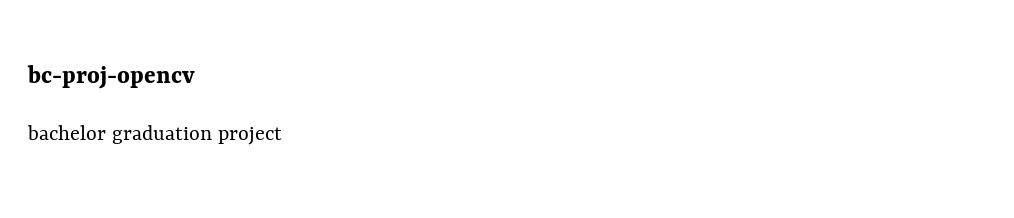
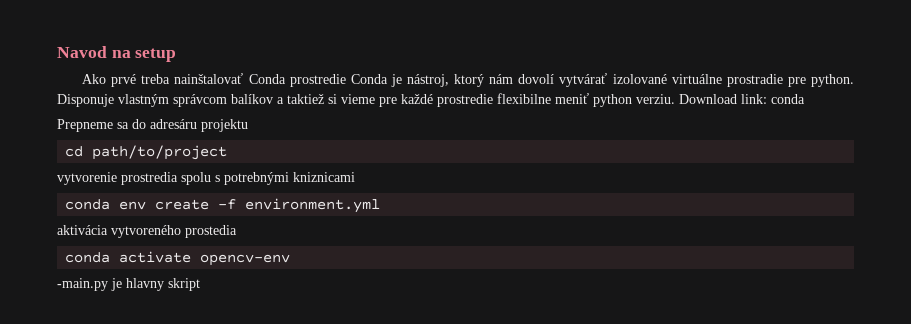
[27,65,195,89] [27,125,283,145] bc-proj-opencv // bachelor graduation project -> [57,46,177,62] [82,73,854,87] [57,93,805,107] [57,119,248,132] [65,145,228,160] [57,172,355,185] [65,198,381,213] [57,225,237,238] [65,251,291,266] [57,278,200,291] Navod na setup // Ako prvé treba nainštalovať Conda prostredie Conda je nástroj, ktorý nám dovolí vytvárať izolované virtuálne prostradie pre python. Disponuje vlastným správcom balíkov a taktiež si vieme pre každé prostredie flexibilne meniť python verziu. Download link: conda // Prepneme sa do adresáru projektu // cd path/to/project // vytvorenie prostredia spolu s potrebnými kniznicami // conda env create -f environment.yml // aktivácia vytvoreného prostedia // conda activate opencv-env // -main.py je hlavny skript

